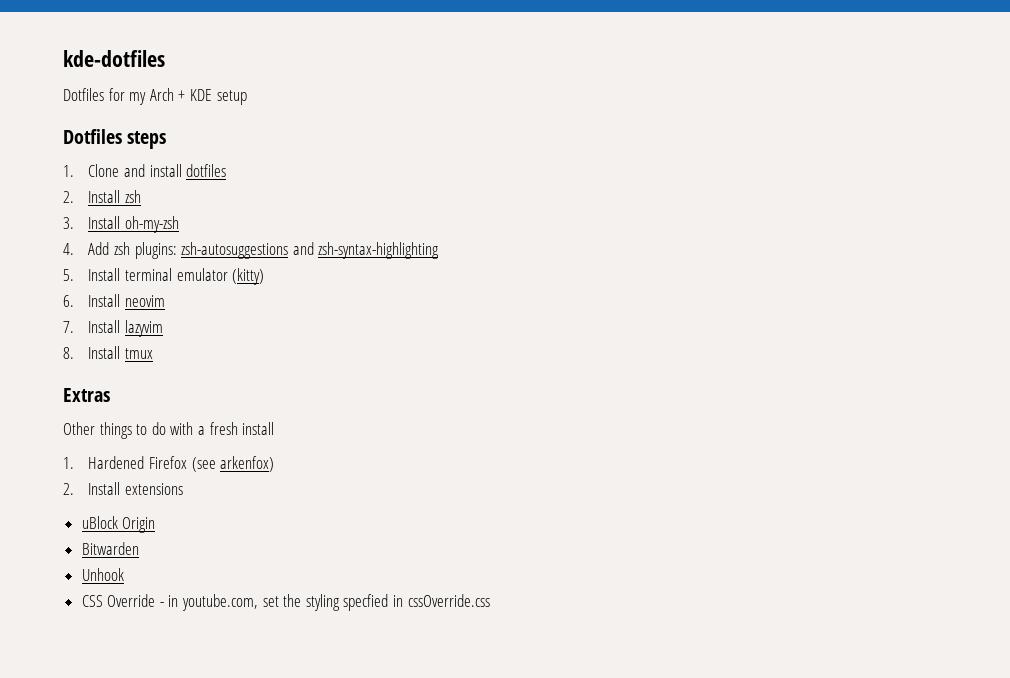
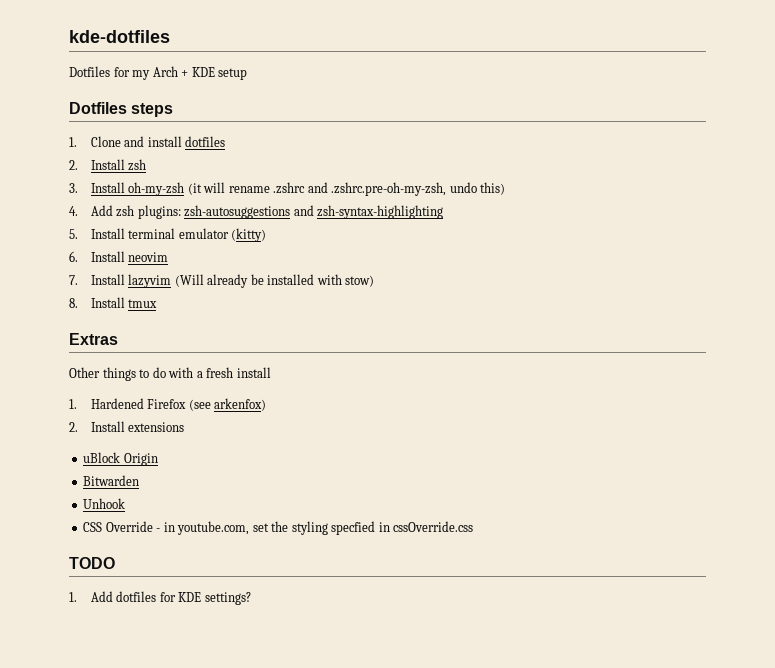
(179, 224) none -> [187,182,506,196] (it will rename .zshrc and .zshrc.pre-oh-my-zsh, undo this)
(163, 328) none -> [174,274,375,288] (Will already be installed with stow)
(490, 600) none -> [69,557,115,569] [69,591,251,605] // TODO // 1. Add dotfiles for KDE settings?

